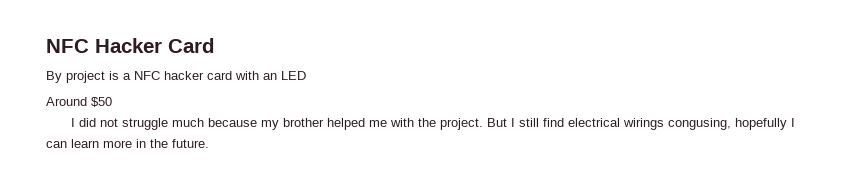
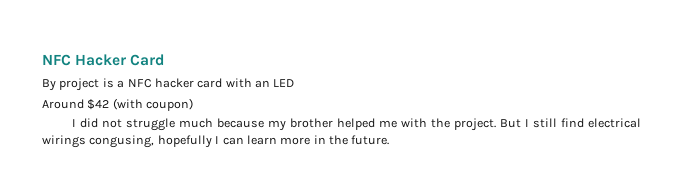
[91,97,112,107] $50 -> [87,98,194,111] $42 (with coupon)

